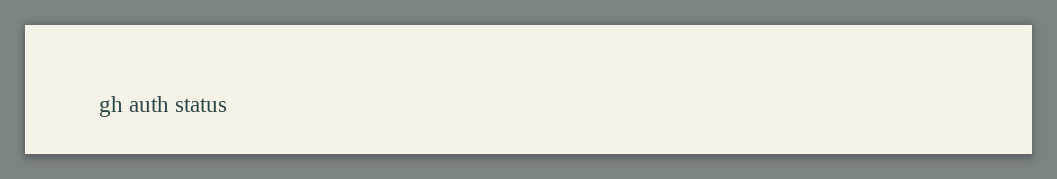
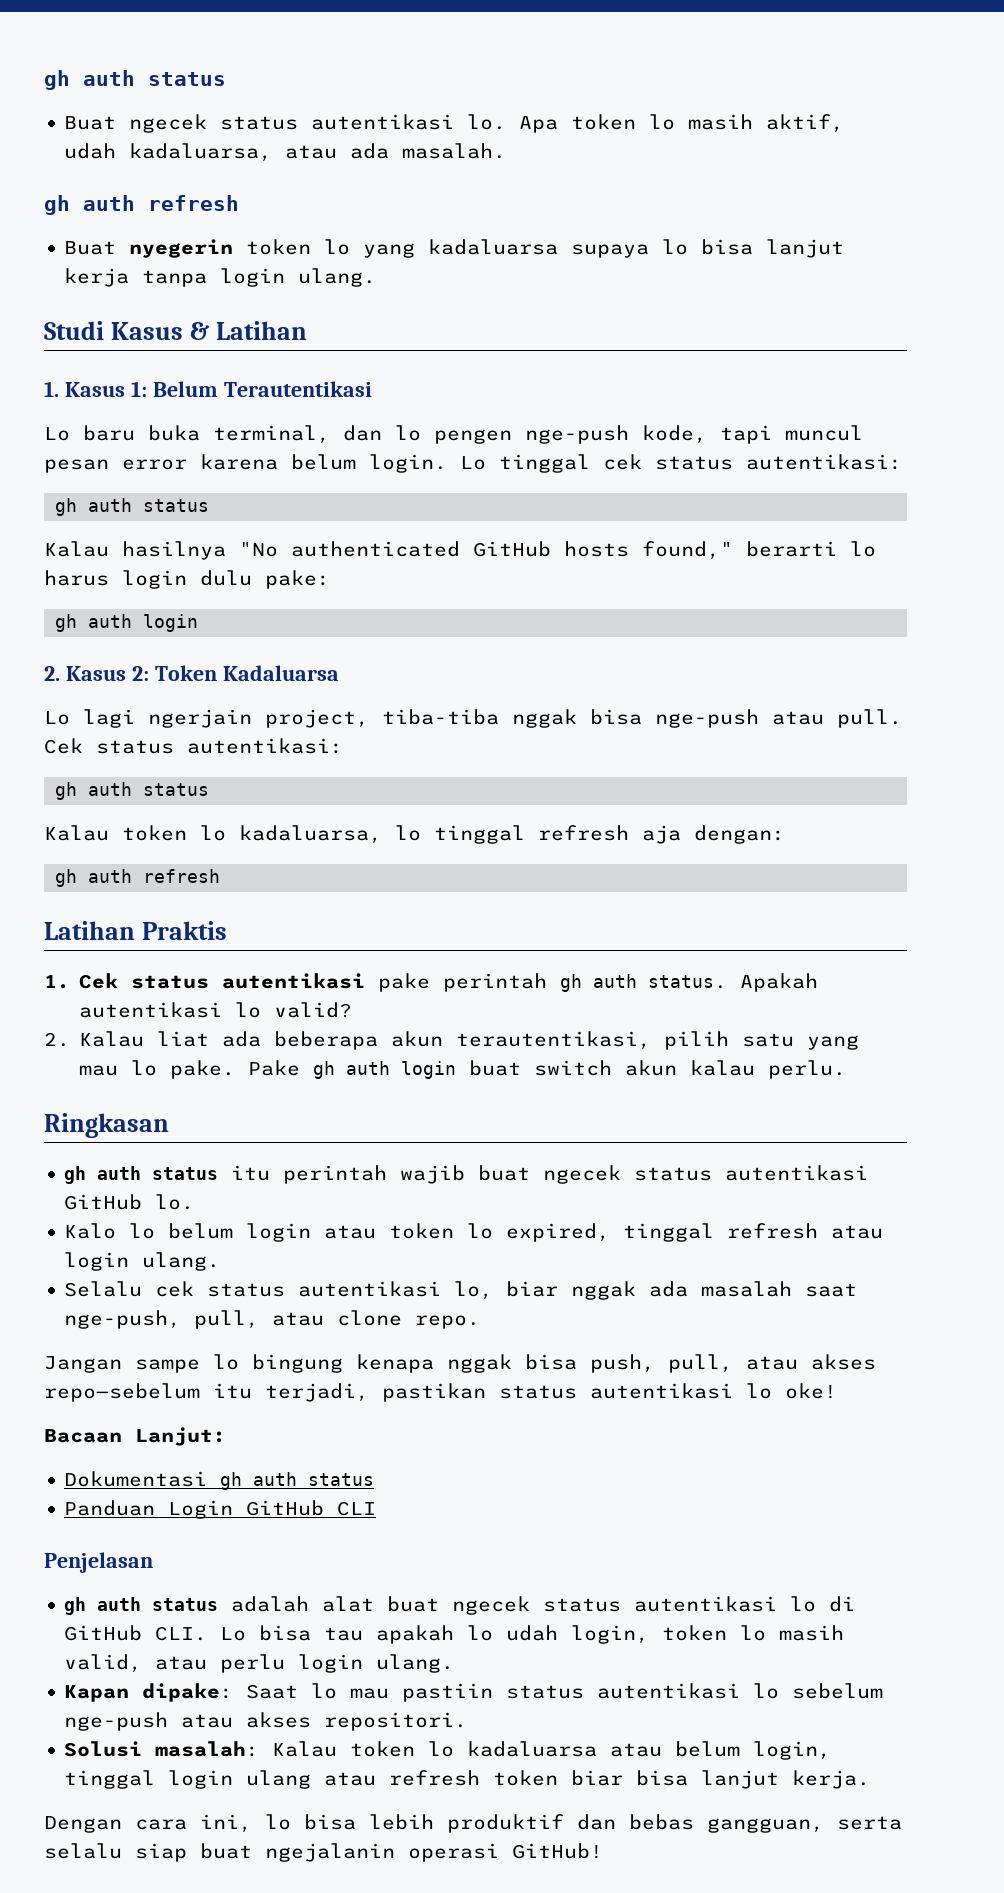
[99,96,228,117] gh auth status -> [44,70,226,90] [64,114,845,133] [64,143,507,162] [44,195,239,215] [64,239,845,258] [64,268,377,287] [44,321,307,340] [44,381,372,397] [44,425,863,444] [44,454,902,473] [55,498,210,516] [44,541,876,560] [44,570,330,589] [55,614,199,632] [44,665,339,681] [44,709,902,728] [44,738,343,754] [55,782,210,800] [44,825,785,844] [55,869,221,887] [44,921,227,940] [44,973,819,992] [79,1002,353,1018] [44,1031,860,1050] [79,1060,847,1079] [44,1113,169,1138] [64,1165,869,1184] [64,1194,195,1210] [64,1223,884,1242] [64,1252,221,1271] [64,1281,858,1300] [64,1310,481,1329] [44,1354,876,1373] [44,1383,837,1402] [44,1427,226,1446] [64,1471,375,1490] [64,1500,377,1519] [44,1552,153,1573] [64,1596,856,1615] [64,1625,845,1644] [64,1654,455,1673] [64,1683,884,1702] [64,1712,468,1731] [64,1741,832,1760] [64,1770,871,1789] [44,1814,902,1833] [44,1843,603,1862] gh auth status // Buat ngecek status autentikasi lo. Apa token lo masih aktif, udah kadaluarsa, atau ada masalah. // gh auth refresh // Buat nyegerin token lo yang kadaluarsa supaya lo bisa lanjut kerja tanpa login ulang. // Studi Kasus & Latihan // 1. Kasus 1: Belum Terautentikasi // Lo baru buka terminal, dan lo pengen nge-push kode, tapi muncul pesan error karena belum login. Lo tinggal cek status autentikasi: // gh auth status // Kalau hasilnya "No authenticated GitHub hosts found," berarti lo harus login dulu pake: // gh auth login // 2. Kasus 2: Token Kadaluarsa // Lo lagi ngerjain project, tiba-tiba nggak bisa nge-push atau pull. Cek status autentikasi: // gh auth status // Kalau token lo kadaluarsa, lo tinggal refresh aja dengan: // gh auth refresh // Latihan Praktis // 1. Cek status autentikasi pake perintah gh auth status. Apakah autentikasi lo valid? // 2. Kalau liat ada beberapa akun terautentikasi, pilih satu yang mau lo pake. Pake gh auth login buat switch akun kalau perlu. // Ringkasan // gh auth status itu perintah wajib buat ngecek status autentikasi GitHub lo. // Kalo lo belum login atau token lo expired, tinggal refresh atau login ulang. // Selalu cek status autentikasi lo, biar nggak ada masalah saat nge-push, pull, atau clone repo. // Jangan sampe lo bingung kenapa nggak bisa push, pull, atau akses repo—sebelum itu terjadi, pastikan status autentikasi lo oke! // Bacaan Lanjut: // Dokumentasi gh auth status // Panduan Login GitHub CLI // Penjelasan // gh auth status adalah alat buat ngecek status autentikasi lo di GitHub CLI. Lo bisa tau apakah lo udah login, token lo masih valid, atau perlu login ulang. // Kapan dipake: Saat lo mau pastiin status autentikasi lo sebelum nge-push atau akses repositori. // Solusi masalah: Kalau token lo kadaluarsa atau belum login, tinggal login ulang atau refresh token biar bisa lanjut kerja. // Dengan cara ini, lo bisa lebih produktif dan bebas gangguan, serta selalu siap buat ngejalanin operasi GitHub!

